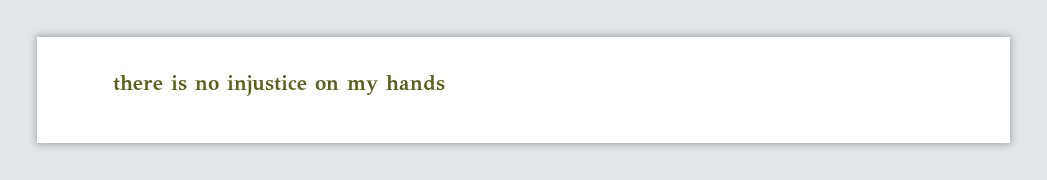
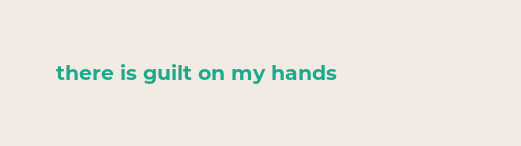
[195,75,307,96] no injustice -> [143,64,192,84] guilt

